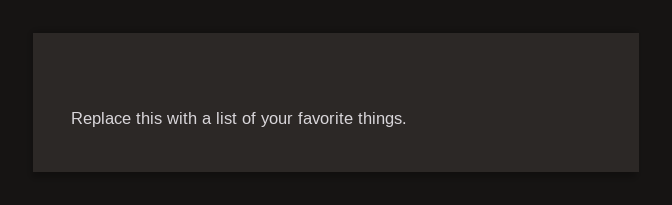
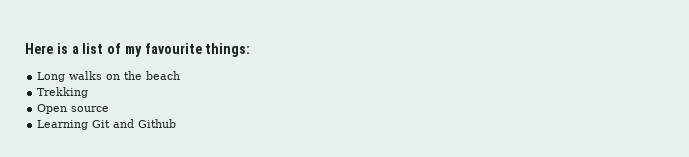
[71,112,407,127] Replace this with a list of your favorite things. -> [25,43,251,57] [37,71,181,82] [37,87,89,98] [37,104,110,114] [37,119,177,130] Here is a list of my favourite things: // Long walks on the beach // Trekking // Open source // Learning Git and Github

